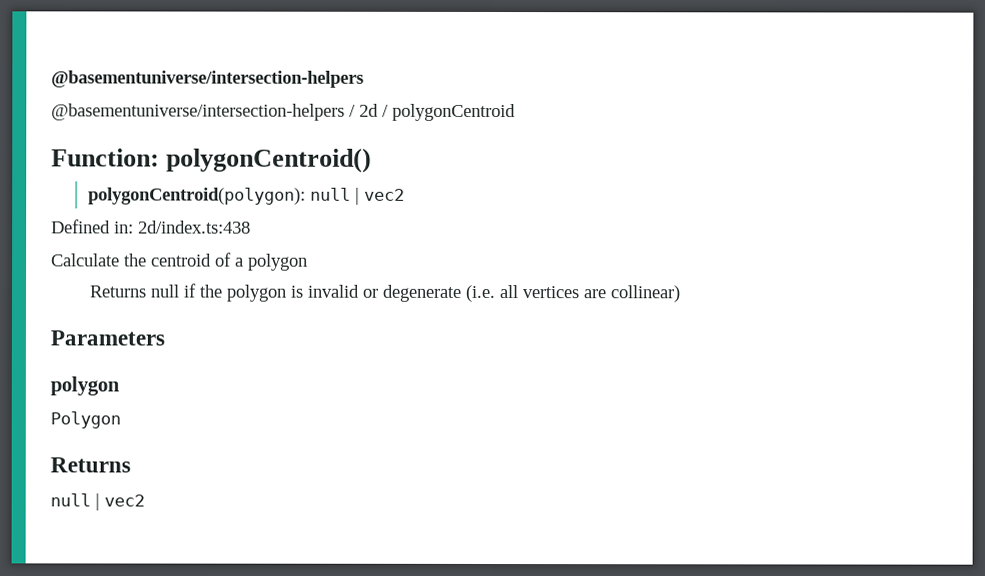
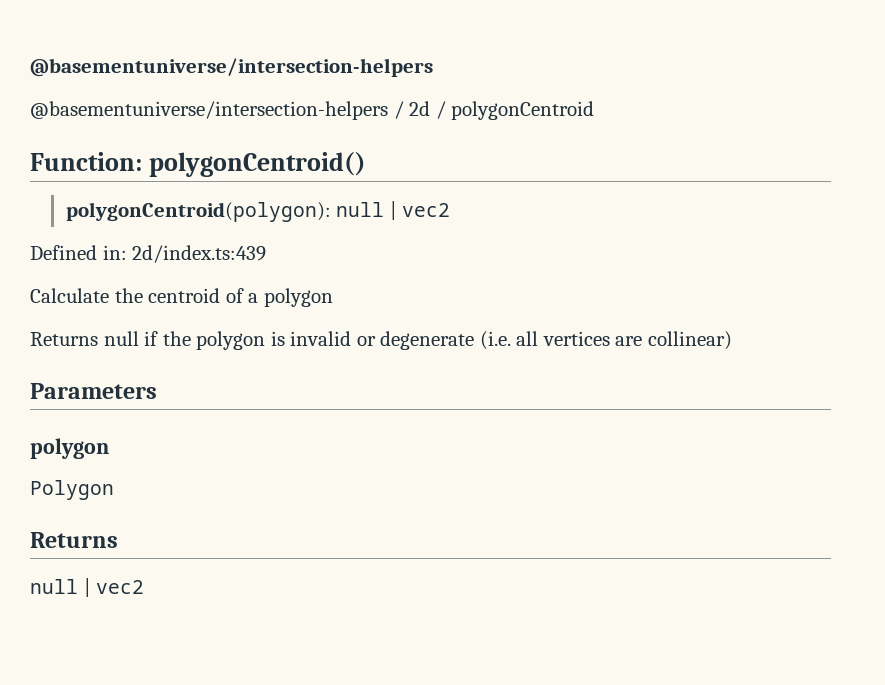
[138,220,251,234] 2d/index.ts:438 -> [132,245,267,263] 2d/index.ts:439

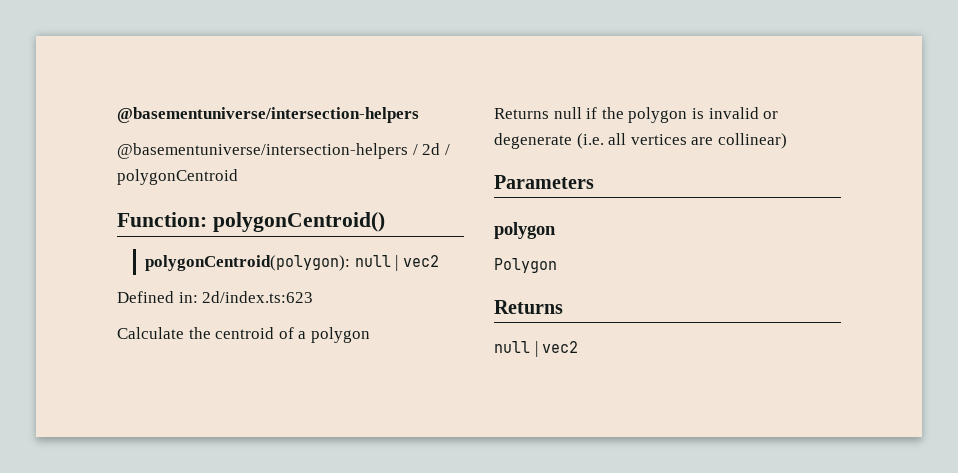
[132,245,267,263] 2d/index.ts:439 -> [202,291,314,303] 2d/index.ts:623

